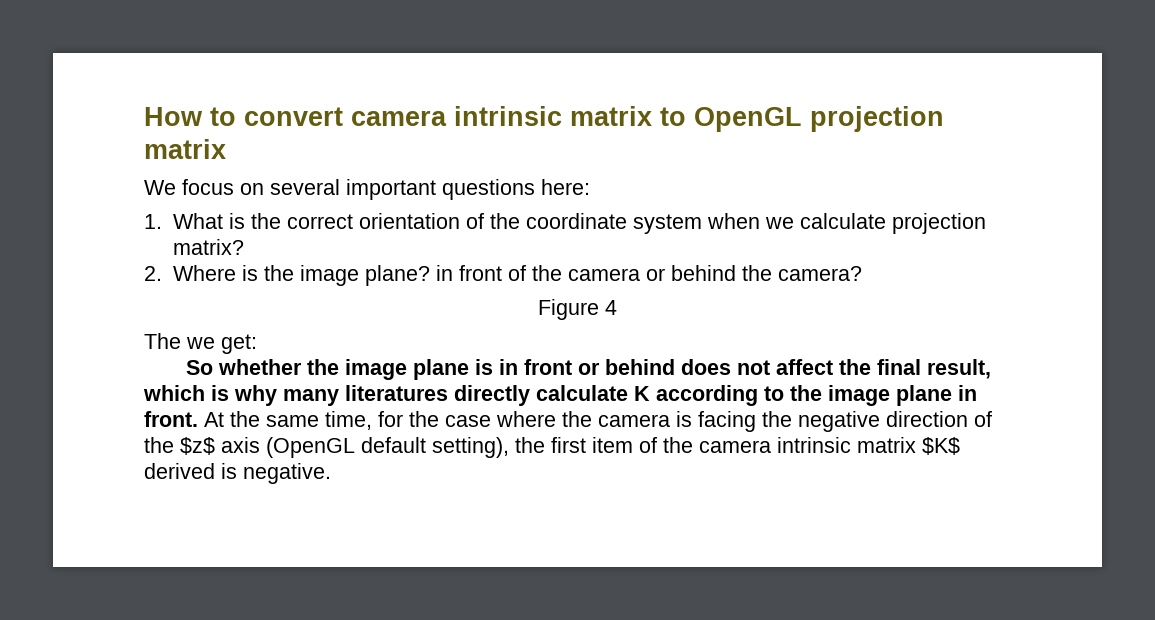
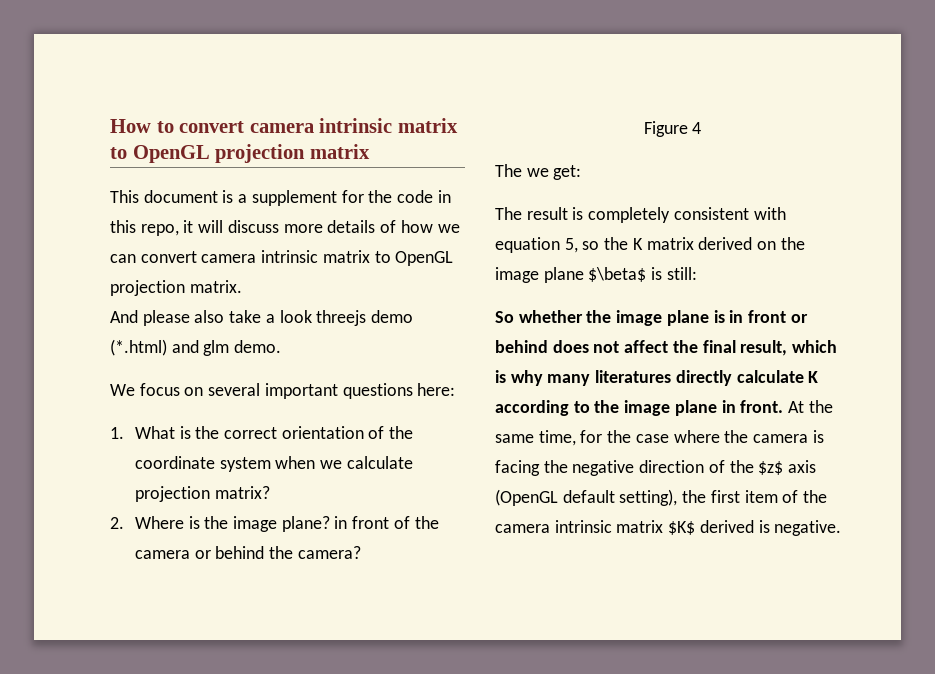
(226, 149) none -> [110,190,451,206] [110,220,460,236] [110,250,454,266] [110,280,242,296] [110,310,414,326] [110,339,282,356] // This document is a supplement for the code in this repo, it will discuss more details of how we can convert camera intrinsic matrix to OpenGL projection matrix. // And please also take a look threejs demo (*.html) and glm demo.
(257, 344) none -> [495,207,786,223] [495,237,805,253] [495,267,697,283] // The result is completely consistent with equation 5, so the K matrix derived on the image plane $\beta$ is still:

